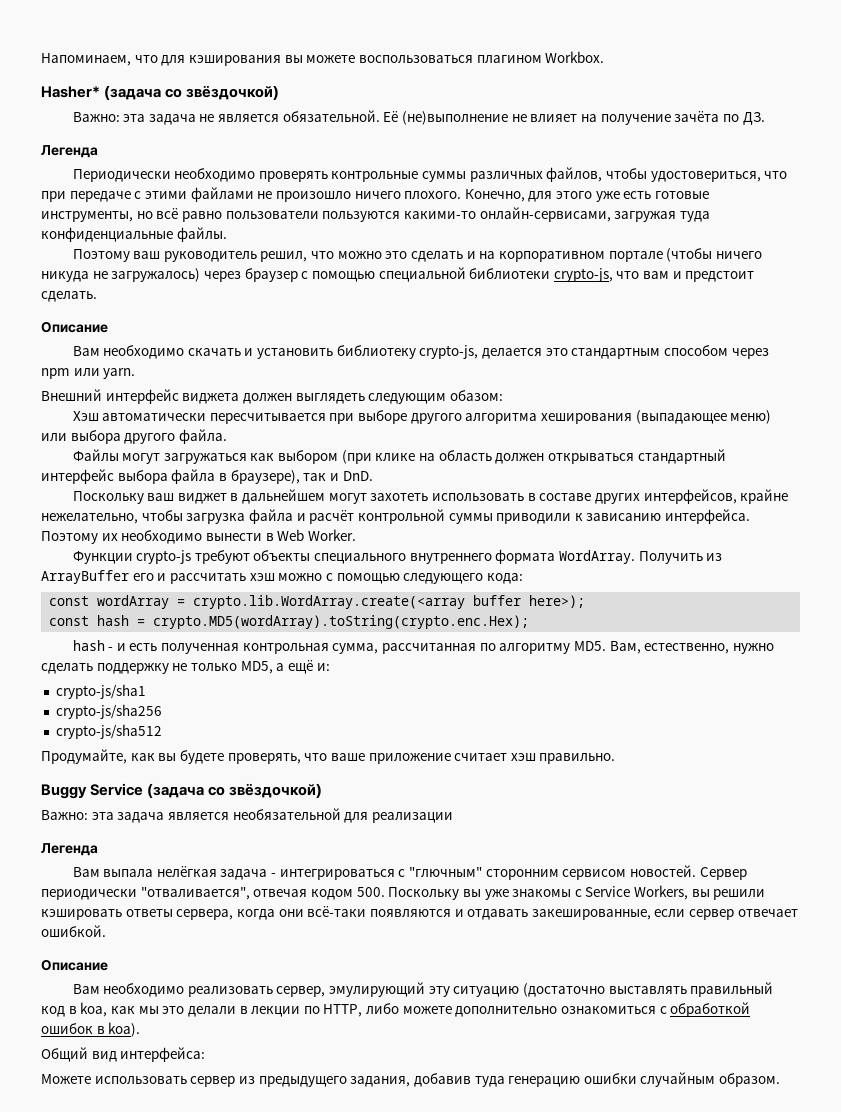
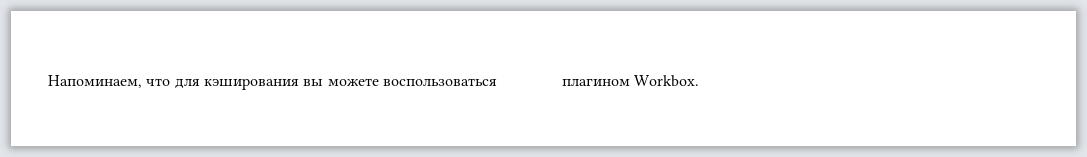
[41,85,280,100] [72,110,765,125] [41,145,98,158] [72,167,788,182] [41,187,710,202] [41,207,710,222] [41,227,227,242] [72,248,762,262] [41,267,755,282] [41,291,97,302] [41,321,108,333] [72,345,769,359] [41,368,136,379] [41,389,503,404] [72,410,772,424] [41,429,227,444] [72,449,726,464] [41,469,373,484] [72,489,789,504] [41,509,751,524] [41,529,356,544] [72,549,723,564] [41,570,523,584] [49,595,586,609] [49,615,530,629] [72,640,774,654] [41,660,330,674] [55,684,146,699] [55,704,162,719] [55,724,162,739] [41,749,616,764] [41,783,323,799] [41,808,453,823] [41,843,98,856] [72,865,747,880] [41,885,766,900] [41,906,798,920] [41,925,106,937] [41,959,108,971] [72,982,774,997] [41,1002,751,1017] [41,1022,141,1037] [41,1047,206,1062] [41,1072,781,1087] // Hasher* (задача со звёздочкой) // Важно: эта задача не является обязательной. Её (не)выполнение не влияет на получение зачёта по ДЗ. // Легенда // Периодически необходимо проверять контрольные суммы различных файлов, чтобы удостовериться, что при передаче с этими файлами не произошло ничего плохого. Конечно, для этого уже есть готовые инструменты, но всё равно пользователи пользуются какими-то онлайн-сервисами, загружая туда конфиденциальные файлы. // Поэтому ваш руководитель решил, что можно это сделать и на корпоративном портале (чтобы ничего никуда не загружалось) через браузер с помощью специальной библиотеки crypto-js, что вам и предстоит сделать. // Описание // Вам необходимо скачать и установить библиотеку crypto-js, делается это стандартным способом через npm или yarn. // Внешний интерфейс виджета должен выглядеть следующим обазом: // Хэш автоматически пересчитывается при выборе другого алгоритма хеширования (выпадающее меню) или выбора другого файла. // Файлы могут загружаться как выбором (при клике на область должен открываться стандартный интерфейс выбора файла в браузере), так и DnD. // Поскольку ваш виджет в дальнейшем могут захотеть использовать в составе других интерфейсов, крайне нежелательно, чтобы загрузка файла и расчёт контрольной суммы приводили к зависанию интерфейса. Поэтому их необходимо вынести в Web Worker. // Функции crypto-js требуют объекты специального внутреннего формата WordArray. Получить из ArrayBuffer его и рассчитать хэш можно с помощью следующего кода: // const wordArray = crypto.lib.WordArray.create(<array buffer here>); // const hash = crypto.MD5(wordArray).toString(crypto.enc.Hex); // hash - и есть полученная контрольная сумма, рассчитанная по алгоритму MD5. Вам, естественно, нужно сделать поддержку не только MD5, а ещё и: // crypto-js/sha1 // crypto-js/sha256 // crypto-js/sha512 // Продумайте, как вы будете проверять, что ваше приложение считает хэш правильно. // Buggy Service (задача со звёздочкой) // Важно: эта задача является необязательной для реализации // Легенда // Вам выпала нелёгкая задача - интегрироваться с "глючным" сторонним сервисом новостей. Сервер периодически "отваливается", отвечая кодом 500. Поскольку вы уже знакомы с Service Workers, вы решили кэшировать ответы сервера, когда они всё-таки появляются и отдавать закешированные, если сервер отвечает ошибкой. // Описание // Вам необходимо реализовать сервер, эмулирующий эту ситуацию (достаточно выставлять правильный код в koa, как мы это делали в лекции по HTTP, либо можете дополнительно ознакомиться с обработкой ошибок в koa). // Общий вид интерфейса: // Можете использовать сервер из предыдущего задания, добавив туда генерацию ошибки случайным образом. -> (700, 81) none

